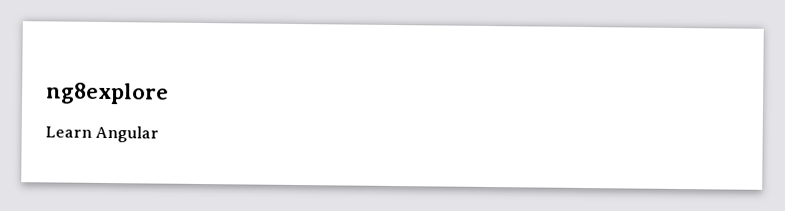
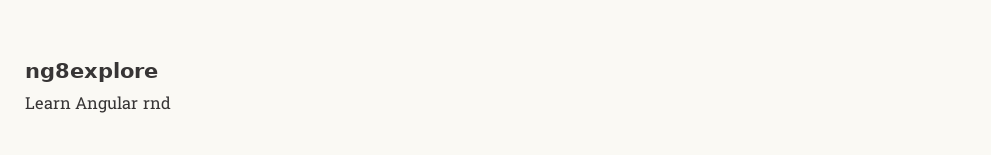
(160, 134) none -> [142,96,171,110] rnd

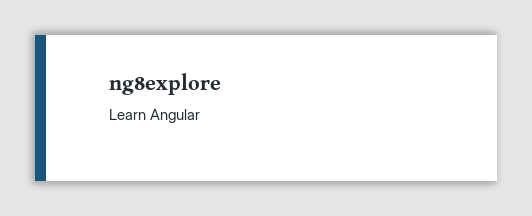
[142,96,171,110] rnd -> (201, 116) none

